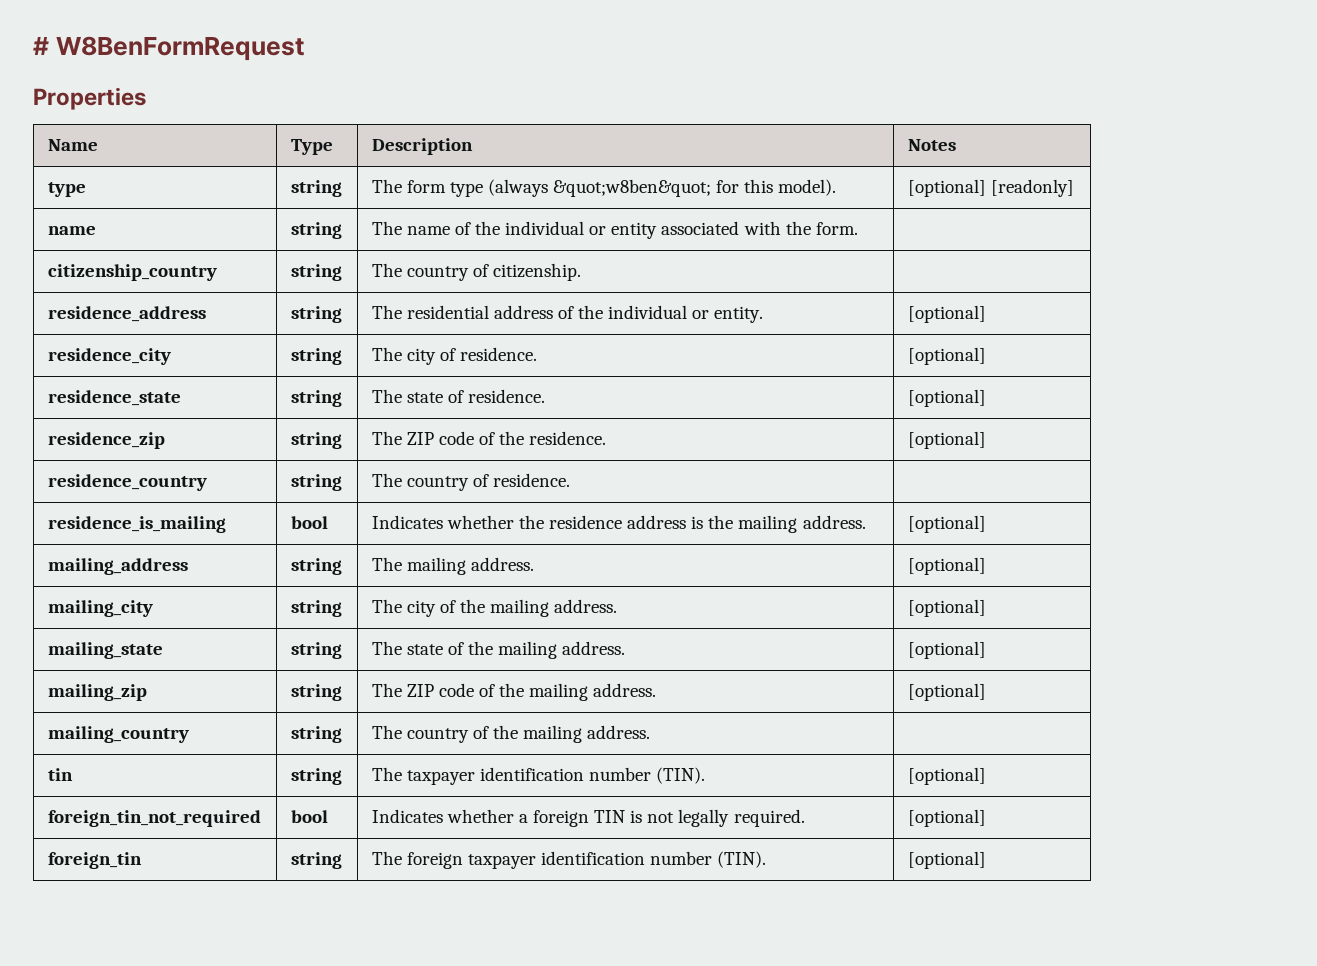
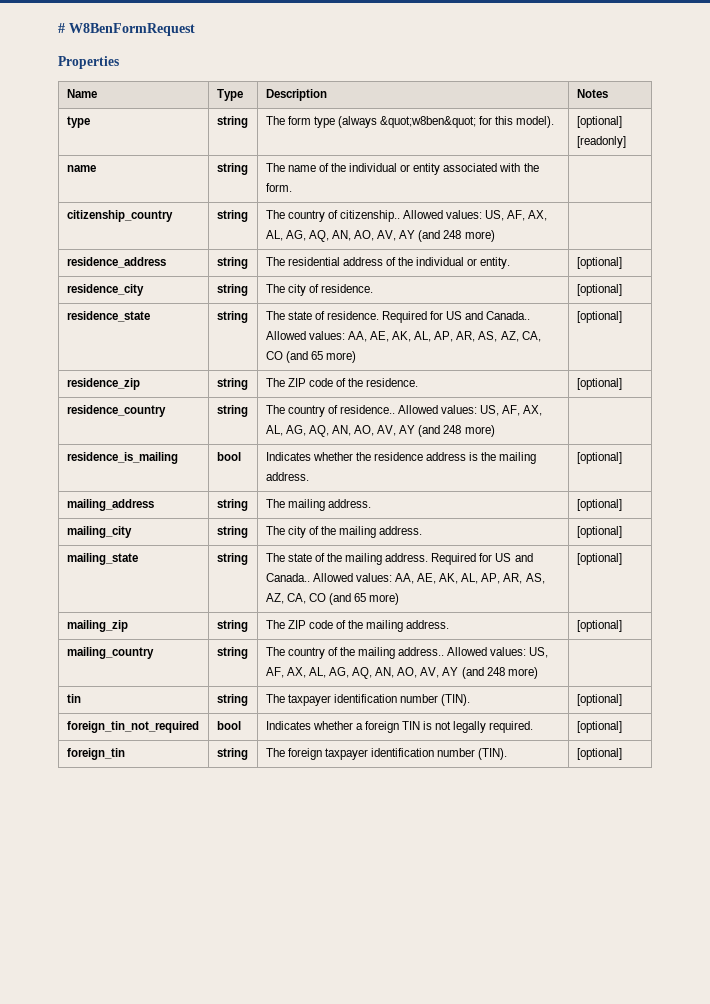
[492,263,581,281] citizenship. -> [339,210,548,222] [265,230,495,242] citizenship.. Allowed values: US, AF, AX, AL, AG, AQ, AN, AO, AV, AY (and 248 more)
(545, 396) none -> [382,311,531,323] [265,331,541,342] [265,351,356,363] Required for US and Canada.. Allowed values: AA, AE, AK, AL, AP, AR, AS, AZ, CA, CO (and 65 more)
[492,473,570,487] residence. -> [339,405,543,416] [265,425,495,437] residence.. Allowed values: US, AF, AX, AL, AG, AQ, AN, AO, AV, AY (and 248 more)
(626, 648) none -> [431,553,533,565] [265,573,545,584] [265,593,400,605] Required for US and Canada.. Allowed values: AA, AE, AK, AL, AP, AR, AS, AZ, CA, CO (and 65 more)
[587,725,651,739] address. -> [398,647,549,658] [265,667,538,679] address.. Allowed values: US, AF, AX, AL, AG, AQ, AN, AO, AV, AY (and 248 more)

